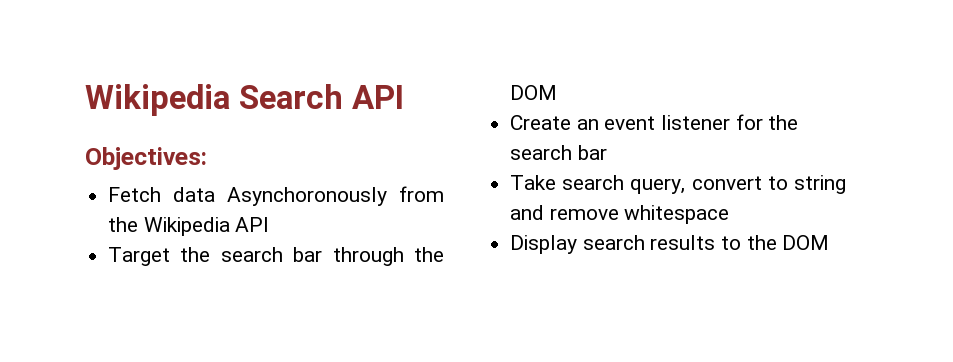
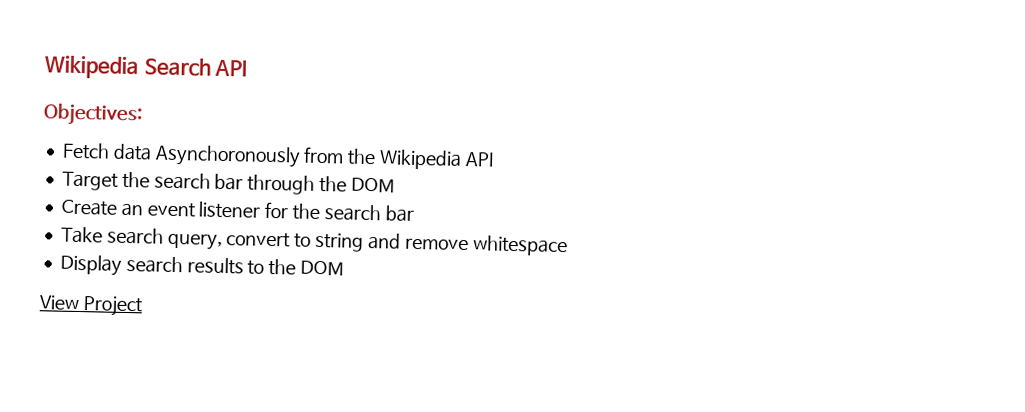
(830, 242) none -> [39,295,144,317] // View Project

